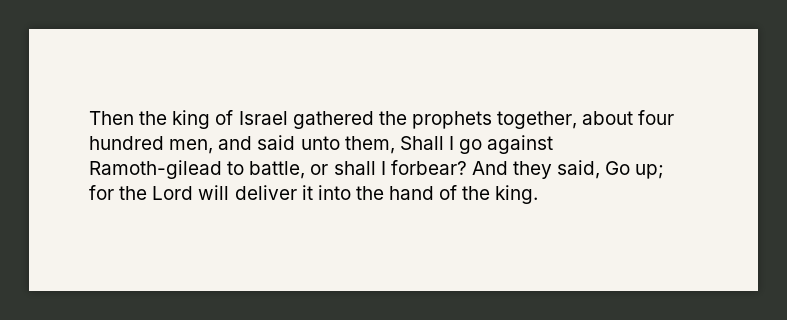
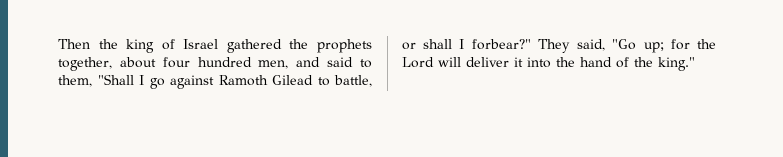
[300,136,444,154] unto them, Shall -> [360,59,372,68] [58,74,134,87] to them, "Shall
[89,160,222,179] Ramoth-gilead -> [218,75,313,86] Ramoth Gilead
[390,160,631,179] forbear? And they said, Go -> [471,39,637,53] forbear?" They said, "Go
[495,185,539,204] king. -> [658,57,695,71] king."

